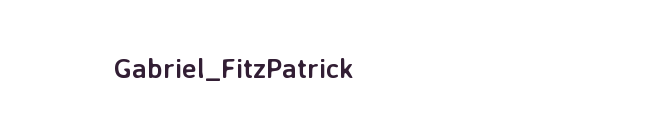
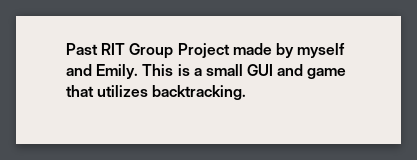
[114,58,354,81] Gabriel_FitzPatrick -> [66,43,346,59] [66,64,347,79] [66,85,247,100] Past RIT Group Project made by myself and Emily. This is a small GUI and game that utilizes backtracking.

